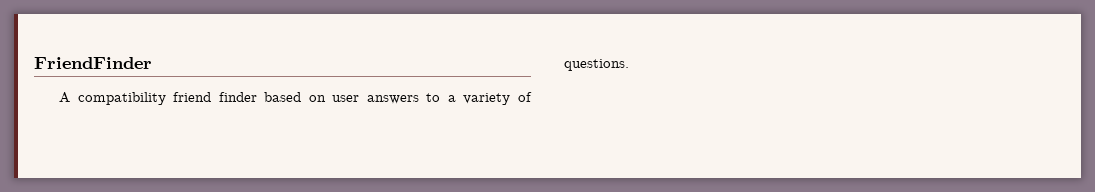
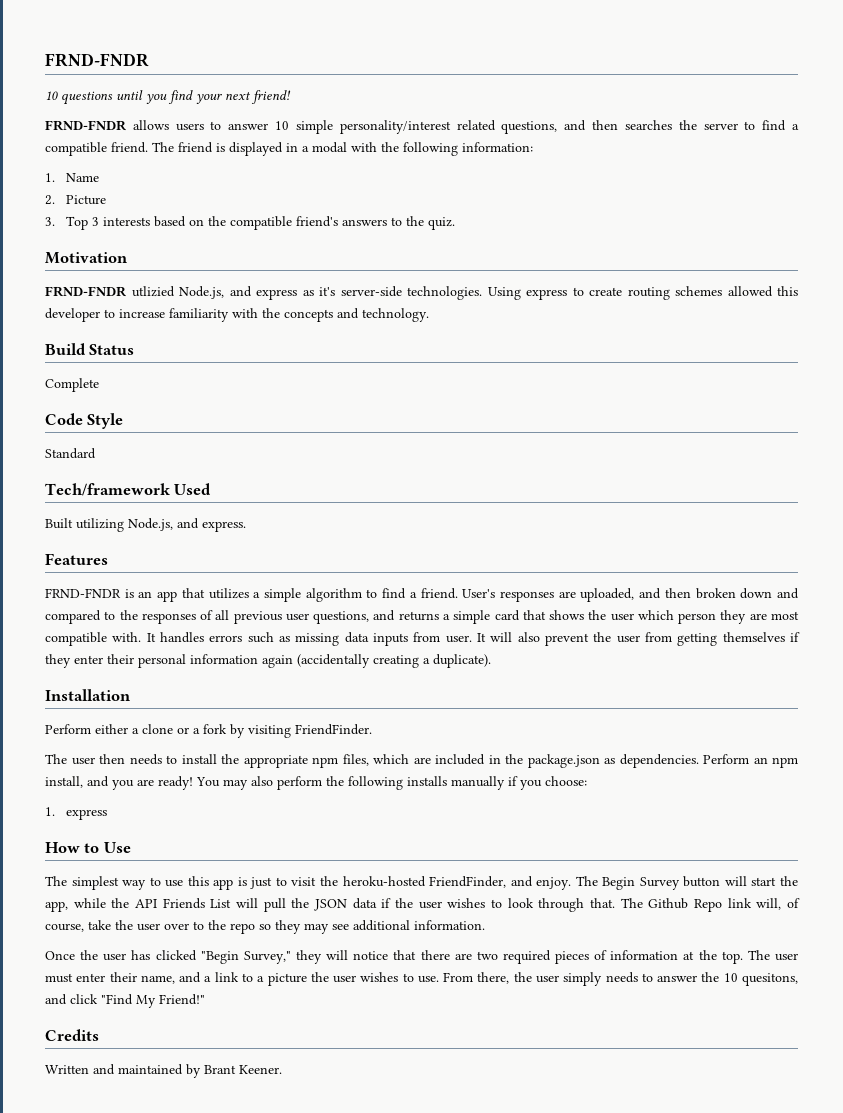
[34,57,152,69] [59,92,532,105] [564,59,629,71] FriendFinder // A compatibility friend finder based on user answers to a variety of questions. -> [45,53,149,67] [45,90,291,105] [45,120,800,134] [45,142,533,156] [45,173,100,182] [45,195,107,205] [45,216,456,230] [45,252,128,264] [45,286,798,300] [45,308,429,322] [45,343,135,355] [45,378,99,392] [45,413,124,429] [45,448,96,459] [45,483,212,496] [45,518,246,532] [45,553,108,565] [45,588,799,602] [45,610,799,624] [45,632,801,646] [45,654,491,668] [45,689,131,701] [45,724,372,738] [45,754,798,768] [45,776,587,790] [45,807,108,820] [45,842,131,853] [45,876,798,890] [45,898,800,912] [45,920,485,934] [45,950,798,964] [45,972,798,986] [45,994,205,1008] [45,1029,99,1041] [45,1064,282,1078] FRND-FNDR // 10 questions until you find your next friend! // FRND-FNDR allows users to answer 10 simple personality/interest related questions, and then searches the server to find a compatible friend. The friend is displayed in a modal with the following information: // 1. Name // 2. Picture // 3. Top 3 interests based on the compatible friend's answers to the quiz. // Motivation // FRND-FNDR utlizied Node.js, and express as it's server-side technologies. Using express to create routing schemes allowed this developer to increase familiarity with the concepts and technology. // Build Status // Complete // Code Style // Standard // Tech/framework Used // Built utilizing Node.js, and express. // Features // FRND-FNDR is an app that utilizes a simple algorithm to find a friend. User's responses are uploaded, and then broken down and compared to the responses of all previous user questions, and returns a simple card that shows the user which person they are most compatible with. It handles errors such as missing data inputs from user. It will also prevent the user from getting themselves if they enter their personal information again (accidentally creating a duplicate). // Installation // Perform either a clone or a fork by visiting FriendFinder. // The user then needs to install the appropriate npm files, which are included in the package.json as dependencies. Perform an npm install, and you are ready! You may also perform the following installs manually if you choose: // 1. express // How to Use // The simplest way to use this app is just to visit the heroku-hosted FriendFinder, and enjoy. The Begin Survey button will start the app, while the API Friends List will pull the JSON data if the user wishes to look through that. The Github Repo link will, of course, take the user over to the repo so they may see additional information. // Once the user has clicked "Begin Survey," they will notice that there are two required pieces of information at the top. The user must enter their name, and a link to a picture the user wishes to use. From there, the user simply needs to answer the 10 quesitons, and click "Find My Friend!" // Credits // Written and maintained by Brant Keener.

